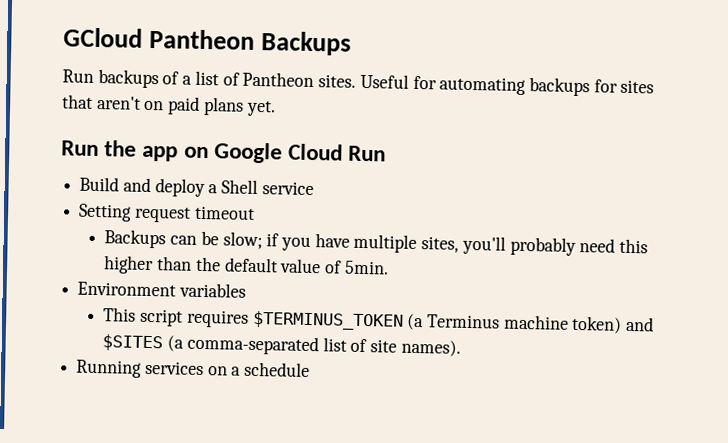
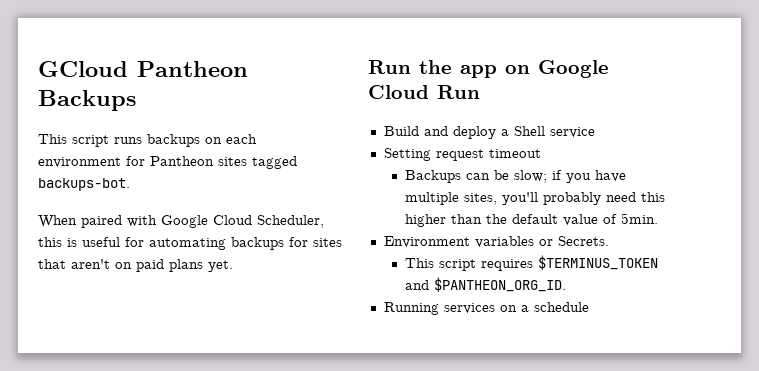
[62,69,409,89] Run backups of a list of Pantheon sites. Useful -> [38,134,257,147] [38,156,297,169] [38,178,130,191] [38,215,324,228] [38,237,120,247] This script runs backups on each environment for Pantheon sites tagged backups-bot. // When paired with Google Cloud Scheduler, this is useful
(246, 290) none -> [538,236,609,246] or Secrets.
[406,313,655,334] [102,334,461,357] (a Terminus machine token) and $SITES (a comma-separated list of site names). -> [404,277,566,292] and $PANTHEON_ORG_ID.

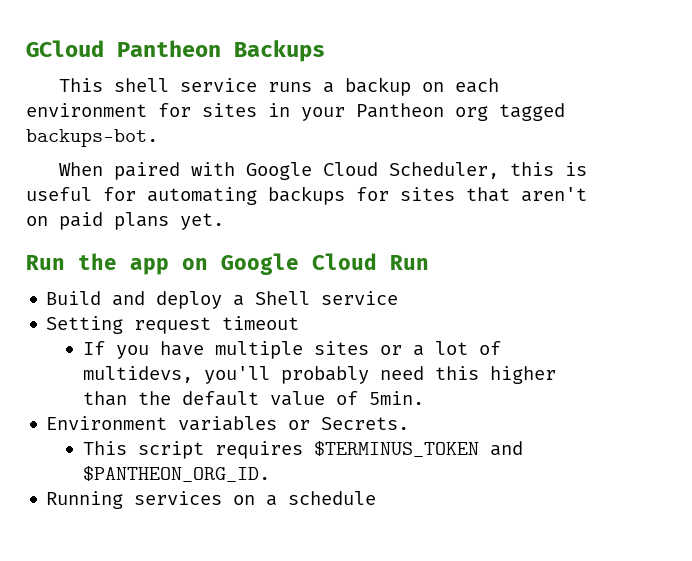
[72,134,257,147] [38,156,247,168] script runs backups on each environment for Pantheon sites -> [113,77,499,96] [26,103,488,121] shell service runs a backup on each environment for sites in your Pantheon org
[404,170,626,183] [404,192,497,205] Backups can be slow; if you have multiple sites, -> [83,341,502,359] [83,366,194,383] If you have multiple sites or a lot of multidevs,

